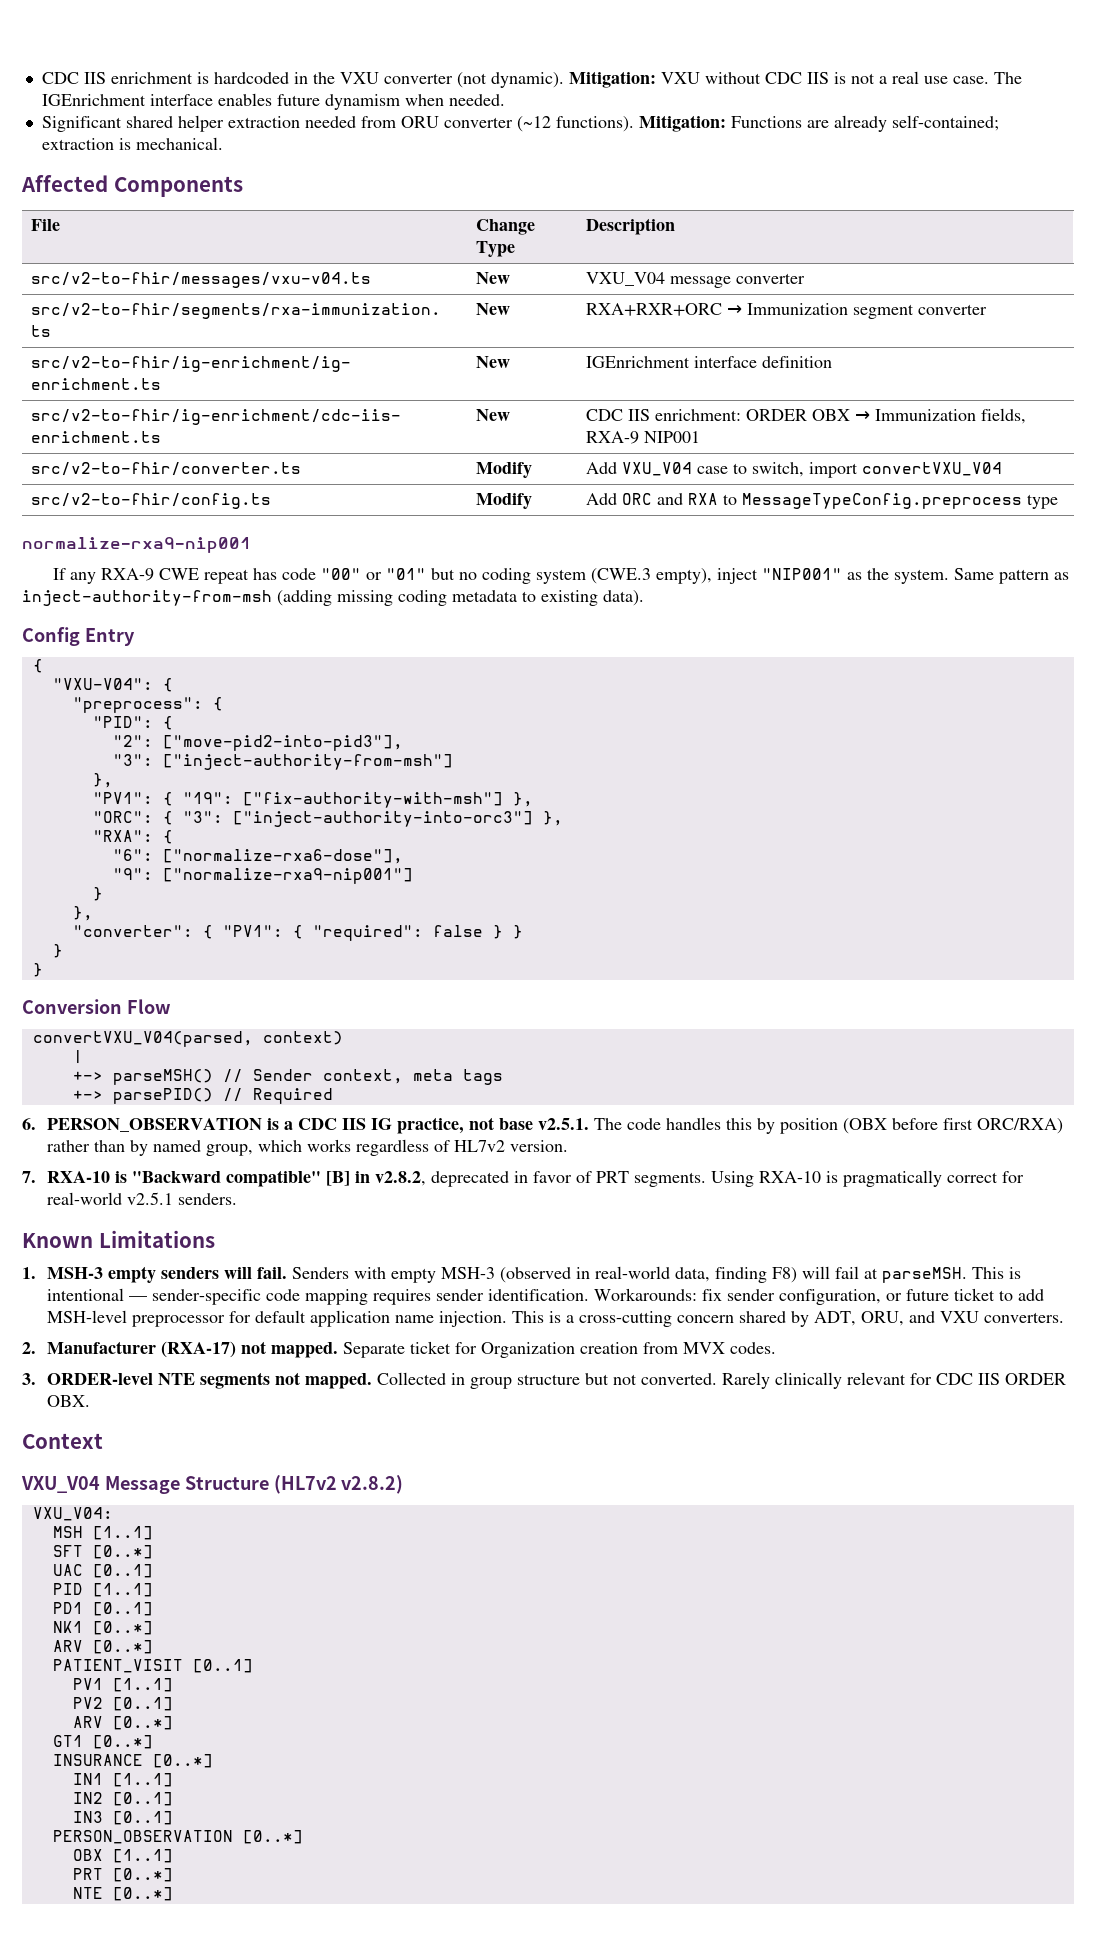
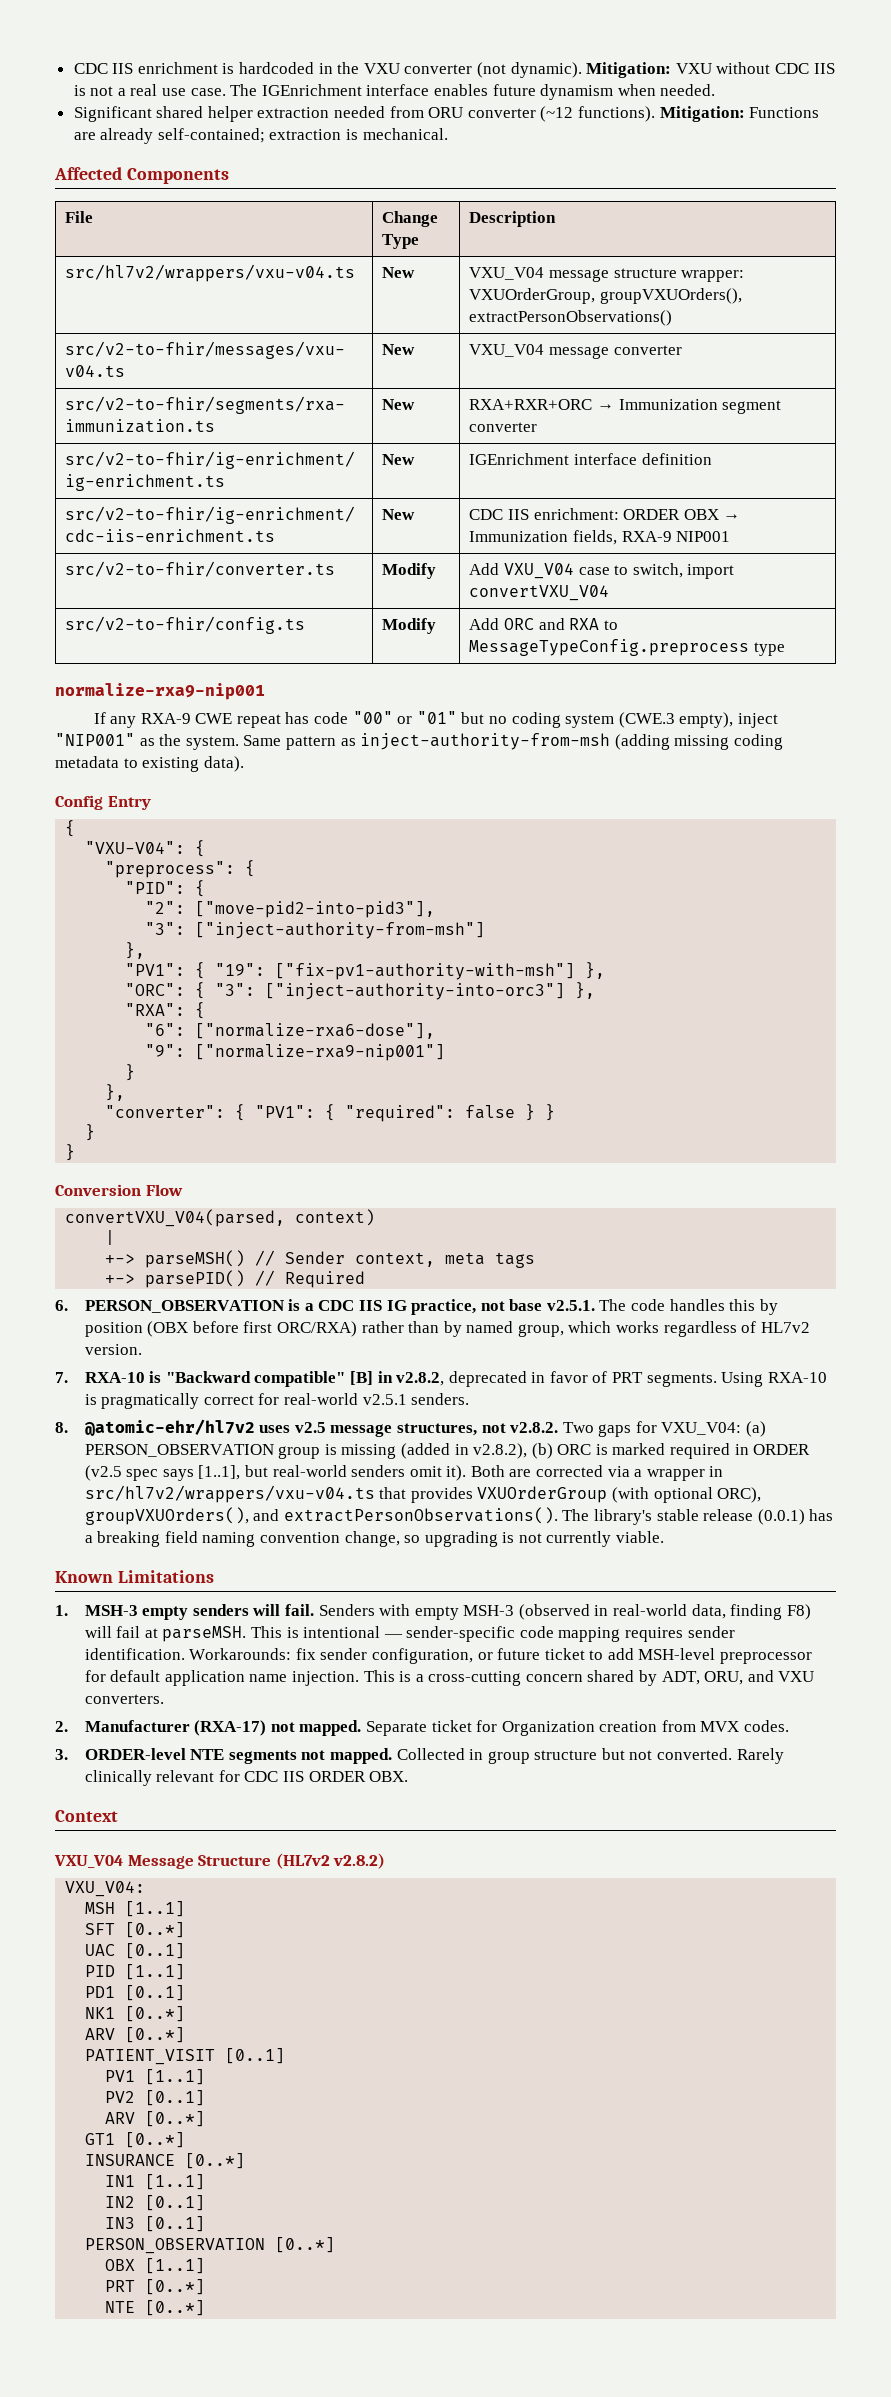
(675, 226) none -> [65,264,356,282] [382,267,416,278] [469,267,745,282] [469,288,742,304] [469,310,673,326] // src/hl7v2/wrappers/vxu-v04.ts | New | VXU_V04 message structure wrapper: VXUOrderGroup, groupVXUOrders(), extractPersonObservations()
[242,792,503,808] ["fix-authority-with-msh"] -> [275,963,576,980] ["fix-pv1-authority-with-msh"]
(237, 1199) none -> [55,1419,767,1437] [84,1443,811,1459] [84,1465,724,1481] [84,1485,762,1503] [84,1507,834,1525] [84,1531,665,1547] // 8. @atomic-ehr/hl7v2 uses v2.5 message structures, not v2.8.2. Two gaps for VXU_V04: (a) PERSON_OBSERVATION group is missing (added in v2.8.2), (b) ORC is marked required in ORDER (v2.5 spec says [1..1], but real-world senders omit it). Both are corrected via a wrapper in src/hl7v2/wrappers/vxu-v04.ts that provides VXUOrderGroup (with optional ORC), groupVXUOrders(), and extractPersonObservations(). The library's stable release (0.0.1) has a breaking field naming convention change, so upgrading is not currently viable.

